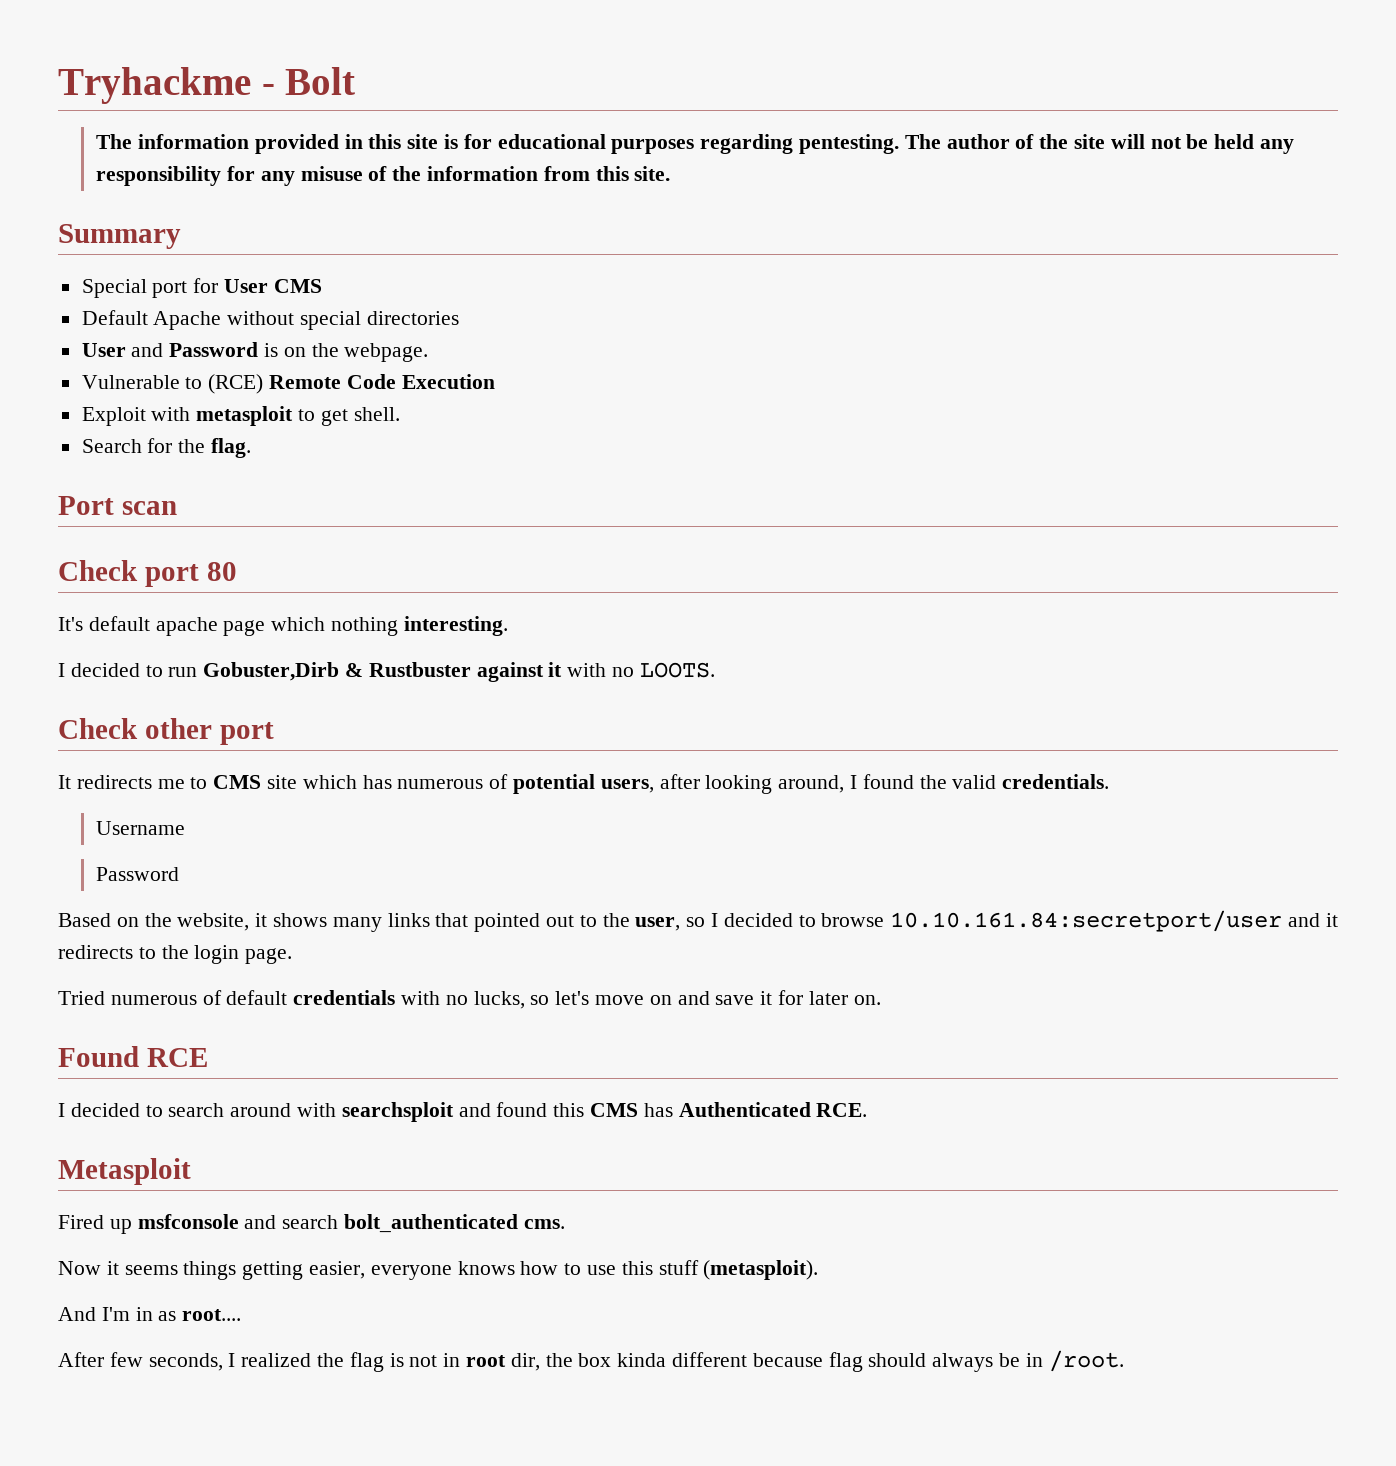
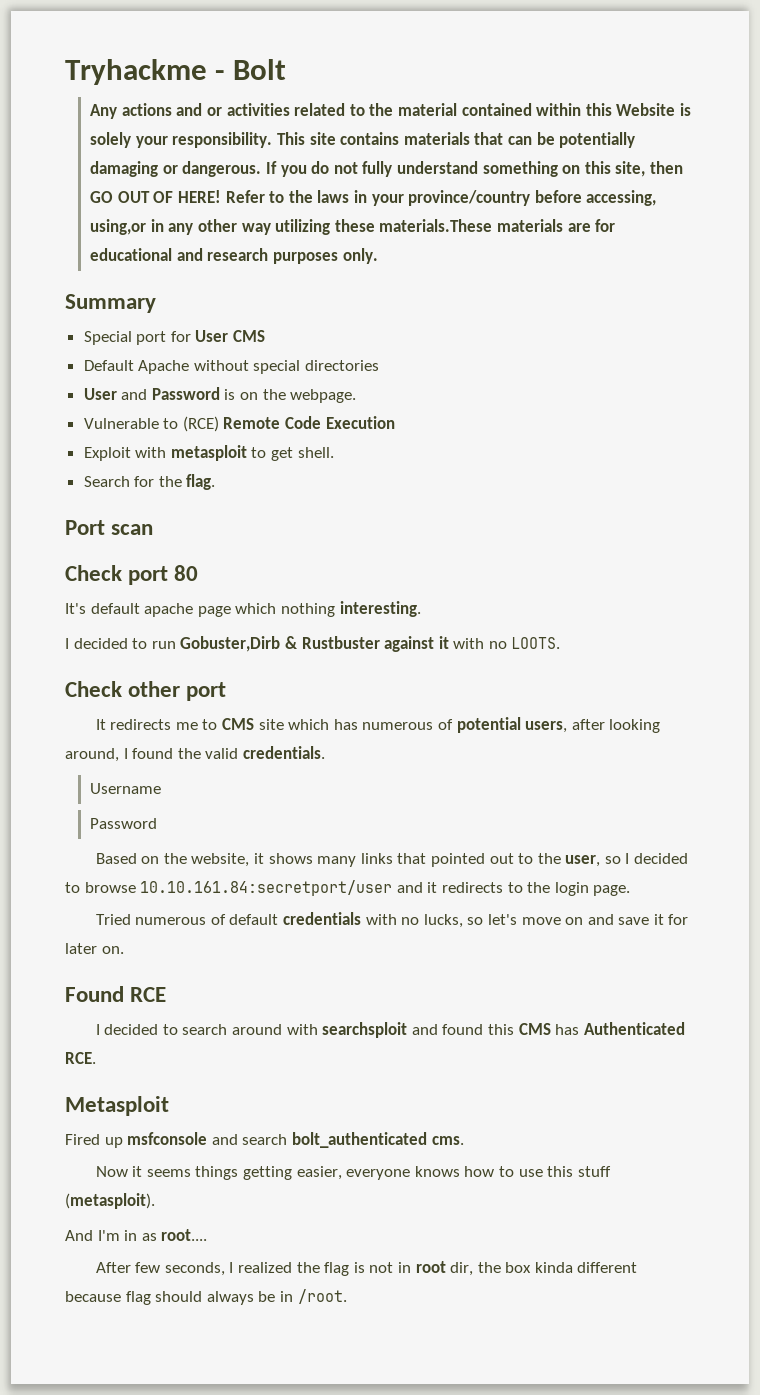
[96,134,1294,154] [96,166,671,186] The information provided in this site is for educational purposes regarding pentesting. The author of the site will not be held any responsibility for any misuse of the information from this site. -> [90,103,691,119] [90,132,636,148] [90,161,683,177] [90,190,657,206] [90,219,616,235] [90,248,378,264] Any actions and or activities related to the material contained within this Website is solely your responsibility. This site contains materials that can be potentially damaging or dangerous. If you do not fully understand something on this site, then GO OUT OF HERE! Refer to the laws in your province/country before accessing, using,or in any other way utilizing these materials.These materials are for educational and research purposes only.

